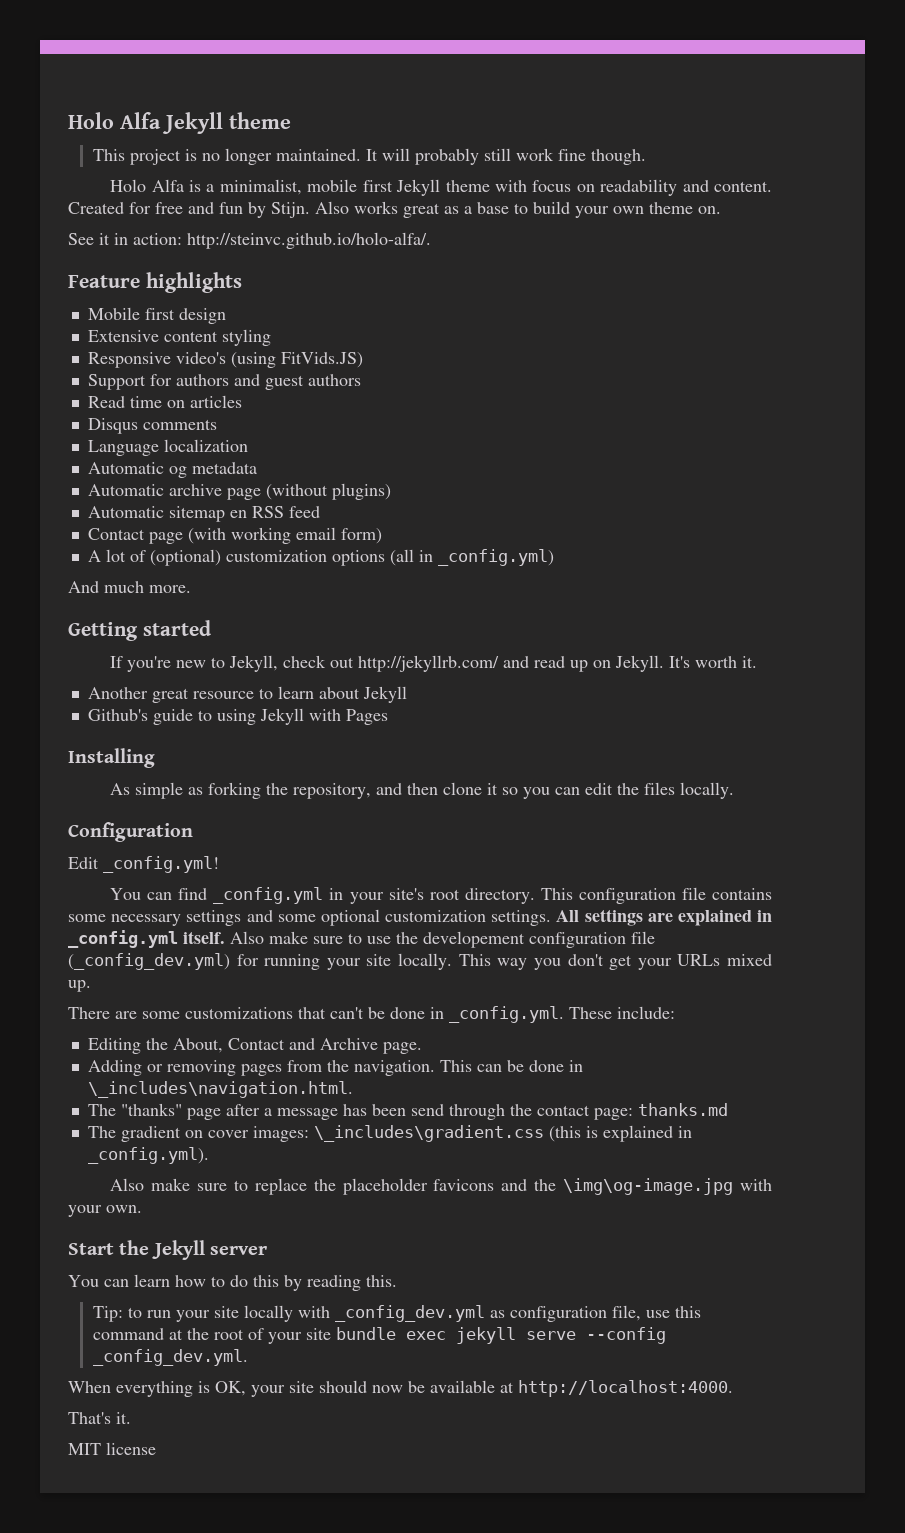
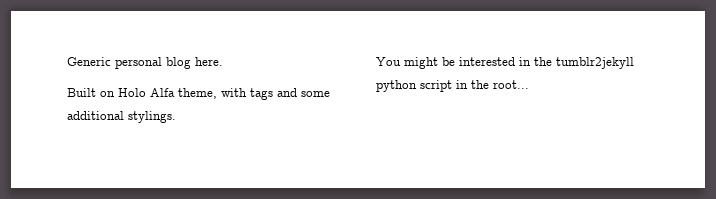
[68,112,291,134] [92,148,646,165] [110,179,772,196] [68,201,721,218] [68,232,431,249] [68,272,242,293] [87,307,226,324] [87,329,271,346] [87,352,363,368] [87,374,361,390] [87,395,242,408] [87,418,217,434] [87,439,248,456] [87,462,257,478] [87,483,391,500] [87,506,320,522] [87,527,382,544] [87,549,554,566] [68,581,191,593] [68,620,211,641] [110,655,758,672] [87,686,407,703] [87,708,388,725] [68,748,155,768] [110,782,735,799] [68,822,193,842] [68,856,219,873] [110,887,773,904] [68,909,772,926] [68,930,655,948] [68,953,773,970] [68,980,91,992] [68,1006,675,1023] [87,1038,422,1054] [87,1060,583,1076] [87,1081,353,1098] [87,1103,728,1120] [87,1125,692,1142] [87,1147,209,1164] [110,1178,772,1195] [68,1205,142,1217] [68,1240,268,1260] [68,1274,397,1291] [92,1305,701,1322] [92,1327,666,1344] [92,1349,248,1366] [68,1380,733,1397] [68,1412,131,1424] [68,1442,156,1455] Holo Alfa Jekyll theme // This project is no longer maintained. It will probably still work fine though. // Holo Alfa is a minimalist, mobile first Jekyll theme with focus on readability and content. Created for free and fun by Stijn. Also works great as a base to build your own theme on. // See it in action: http://steinvc.github.io/holo-alfa/. // Feature highlights // Mobile first design // Extensive content styling // Responsive video's (using FitVids.JS) // Support for authors and guest authors // Read time on articles // Disqus comments // Language localization // Automatic og metadata // Automatic archive page (without plugins) // Automatic sitemap en RSS feed // Contact page (with working email form) // A lot of (optional) customization options (all in _config.yml) // And much more. // Getting started // If you're new to Jekyll, check out http://jekyllrb.com/ and read up on Jekyll. It's worth it. // Another great resource to learn about Jekyll // Github's guide to using Jekyll with Pages // Installing // As simple as forking the repository, and then clone it so you can edit the files locally. // Configuration // Edit _config.yml! // You can find _config.yml in your site's root directory. This configuration file contains some necessary settings and some optional customization settings. All settings are explained in _config.yml itself. Also make sure to use the developement configuration file (_config_dev.yml) for running your site locally. This way you don't get your URLs mixed up. // There are some customizations that can't be done in _config.yml. These include: // Editing the About, Contact and Archive page. // Adding or removing pages from the navigation. This can be done in \_includes\navigation.html. // The "thanks" page after a message has been send through the contact page: thanks.md // The gradient on cover images: \_includes\gradient.css (this is explained in _config.yml). // Also make sure to replace the placeholder favicons and the \img\og-image.jpg with your own. // Start the Jekyll server // You can learn how to do this by reading this. // Tip: to run your site locally with _config_dev.yml as configuration file, use this command at the root of your site bundle exec jekyll serve --config _config_dev.yml. // When everything is OK, your site should now be available at http://localhost:4000. // That's it. // MIT license -> [67,57,223,69] [67,88,330,100] [67,111,176,123] [376,57,634,69] [376,80,529,92] Generic personal blog here. // Built on Holo Alfa theme, with tags and some additional stylings. // You might be interested in the tumblr2jekyll python script in the root...

